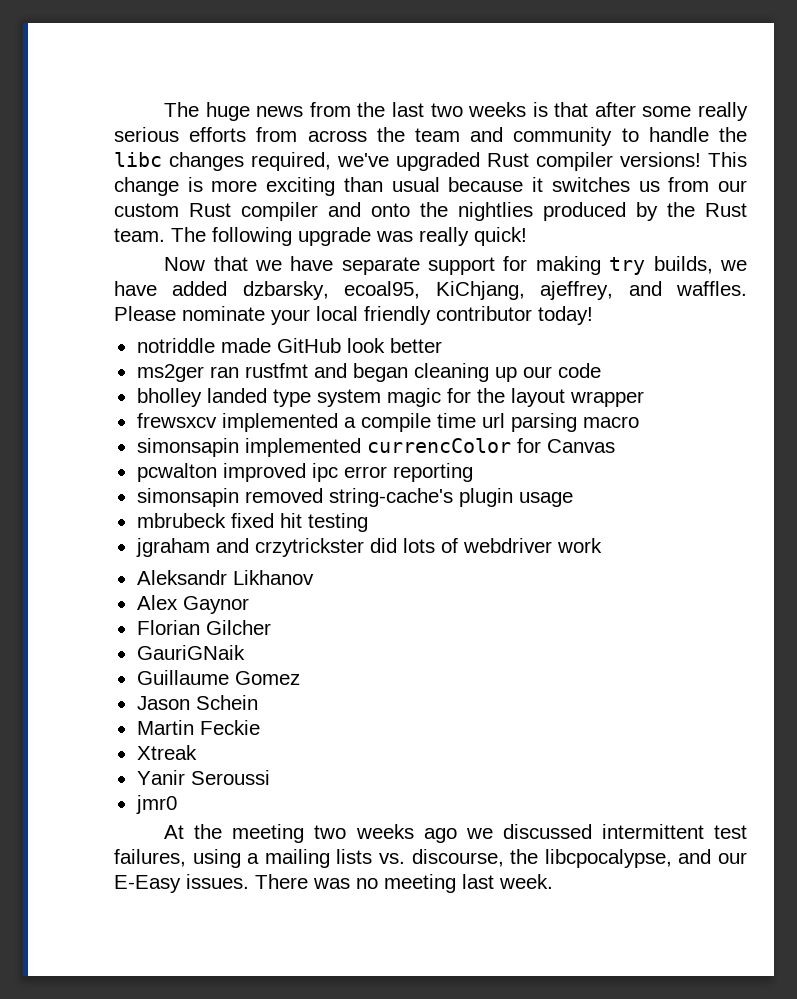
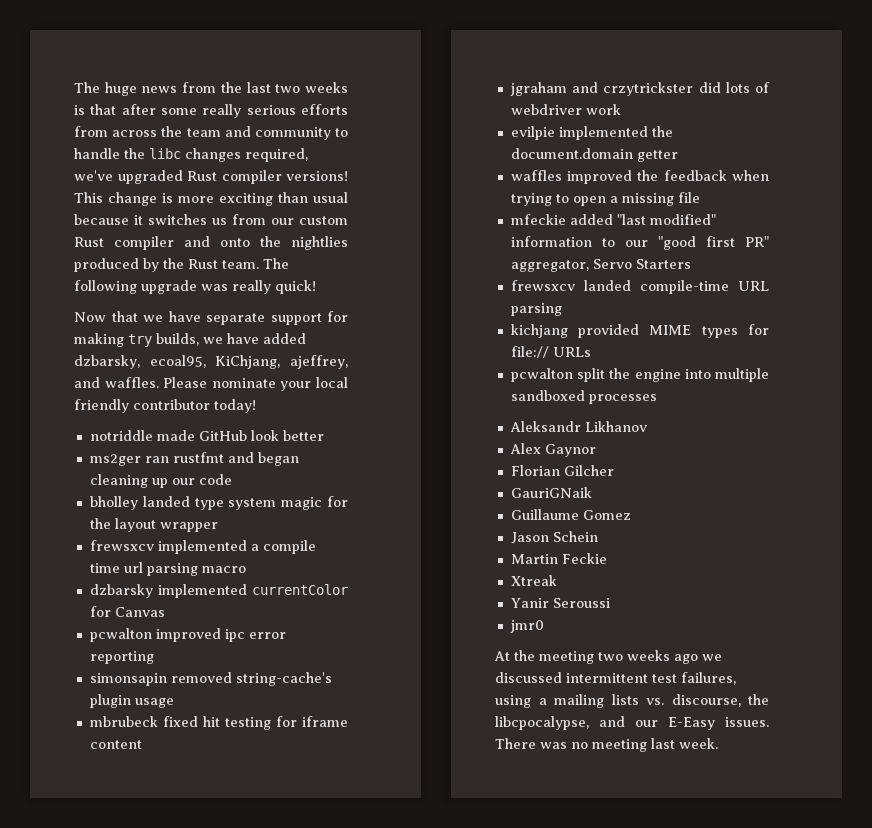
[136,438,511,457] simonsapin implemented currencColor -> [89,584,348,598] dzbarsky implemented currentColor
(368, 522) none -> [275,716,348,727] [89,740,142,749] for iframe content
(602, 545) none -> [510,126,673,140] [510,148,678,162] [510,170,769,184] [510,192,700,206] [510,214,716,225] [510,236,769,250] [510,259,691,272] [510,280,769,294] [510,303,562,316] [510,324,769,338] [510,346,591,358] [510,368,769,382] [510,390,657,404] // evilpie implemented the document.domain getter // waffles improved the feedback when trying to open a missing file // mfeckie added "last modified" information to our "good first PR" aggregator, Servo Starters // frewsxcv landed compile-time URL parsing // kichjang provided MIME types for file:// URLs // pcwalton split the engine into multiple sandboxed processes

